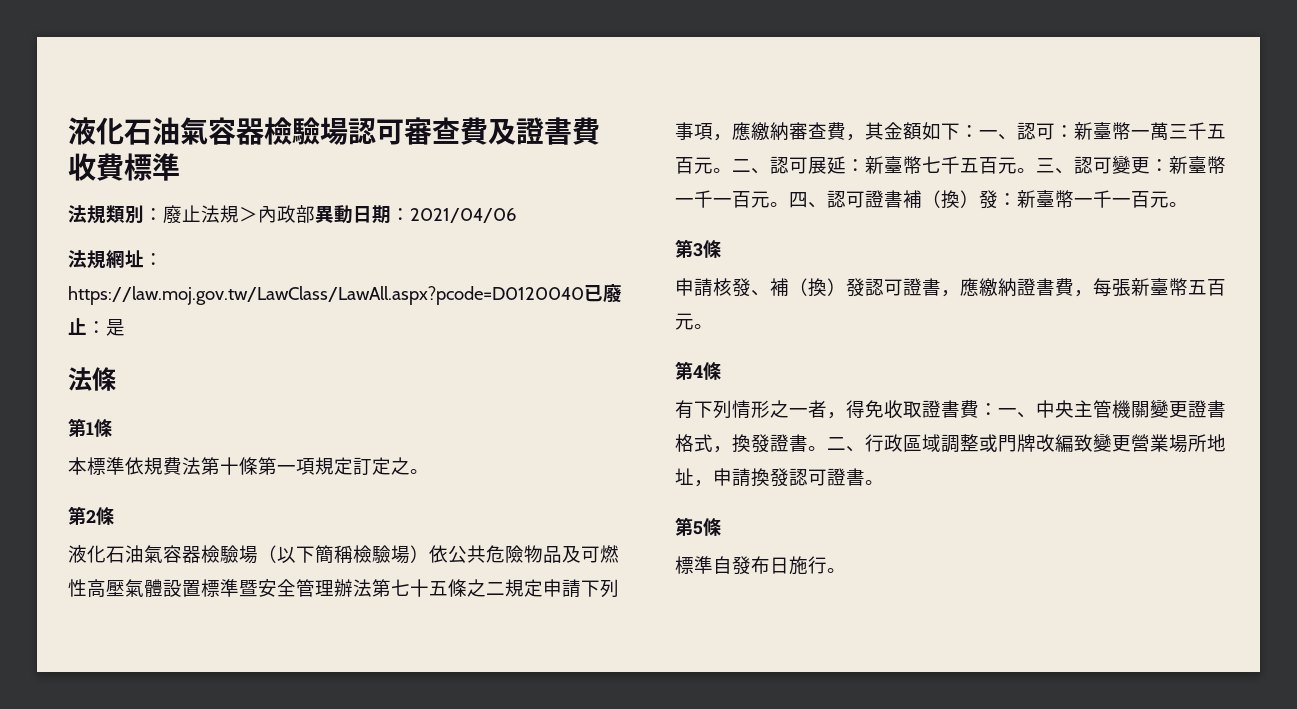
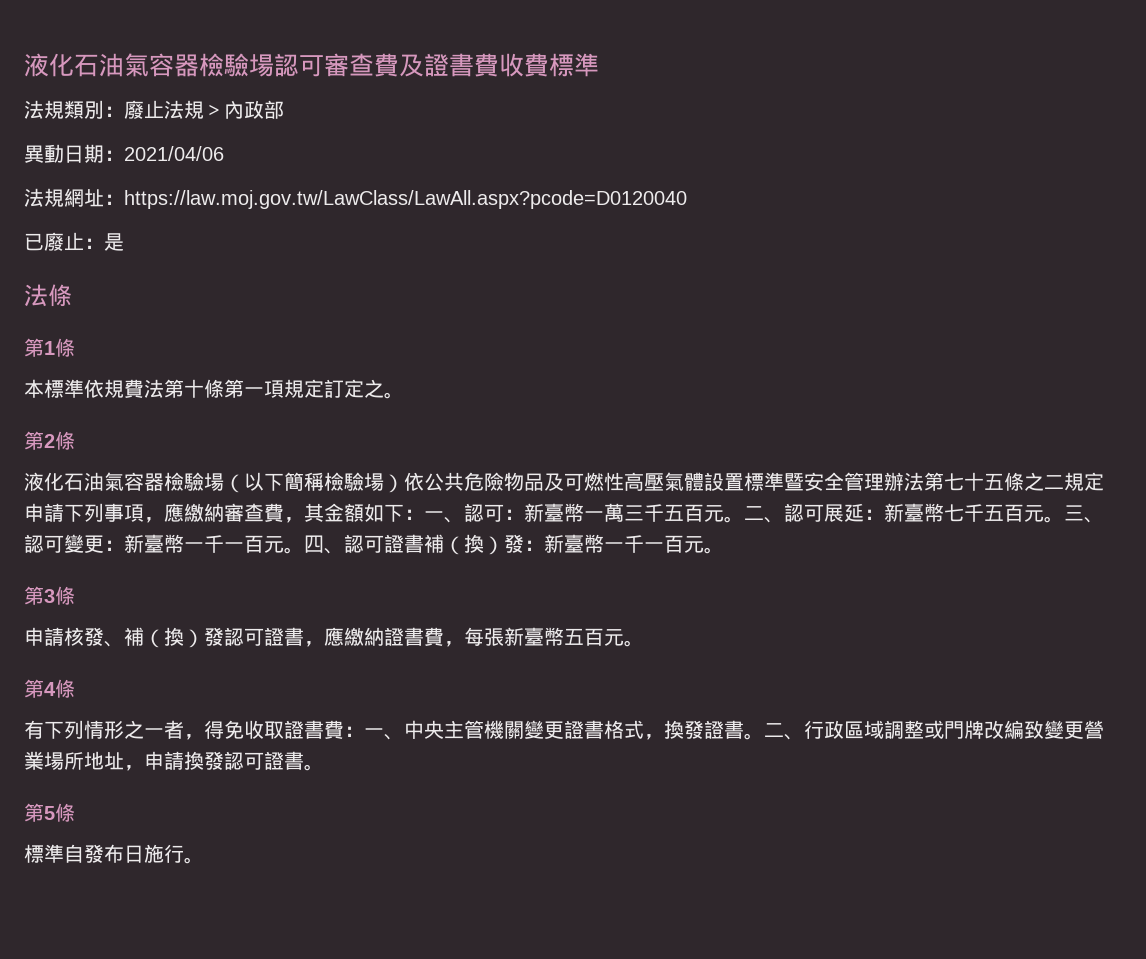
(315, 214) none -> (284, 109) //
(584, 295) none -> (687, 199) //

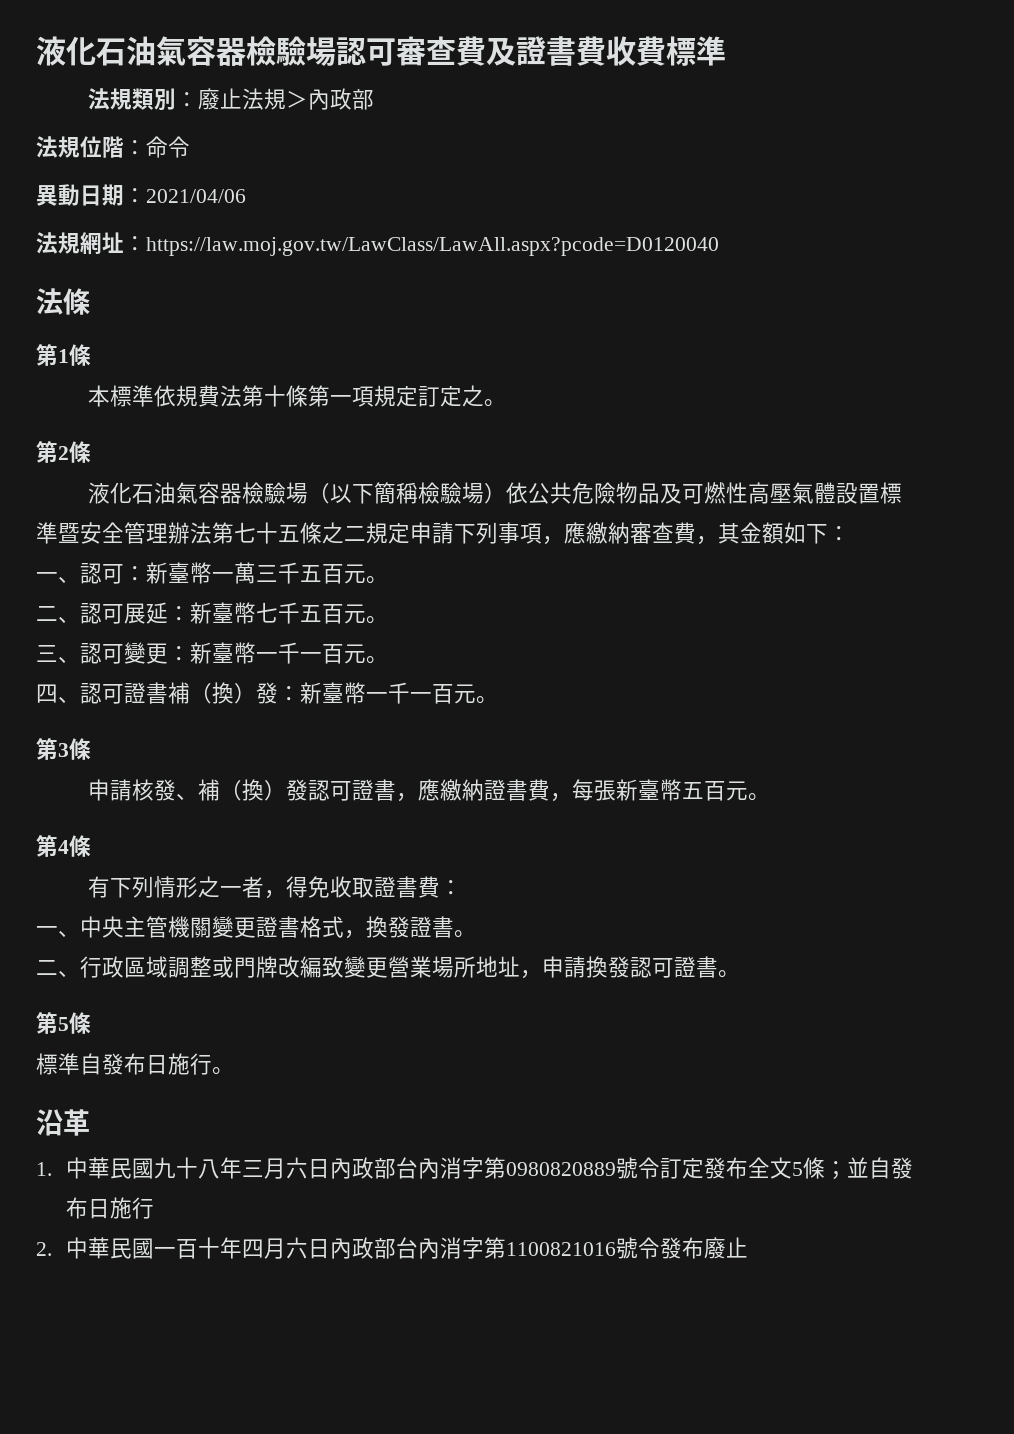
(284, 109) none -> [36,136,190,158] // 法規位階：命令
[24,232,124,251] // 已廢止：是 -> (719, 246) none
(424, 514) none -> (850, 533) //
(744, 519) none -> (388, 580) //
(1064, 519) none -> (388, 620) //
(304, 550) none -> (388, 660) //
(364, 731) none -> (462, 887) //
(764, 736) none -> (476, 934) //
(204, 860) none -> [36,1109,90,1136] [36,1157,913,1180] [65,1197,154,1219] [36,1237,748,1259] // 沿革 // 1.中華民國九十八年三月六日內政部台內消字第0980820889號令訂定發布全文5條；並自發布日施行 // 2.中華民國一百十年四月六日內政部台內消字第1100821016號令發布廢止

